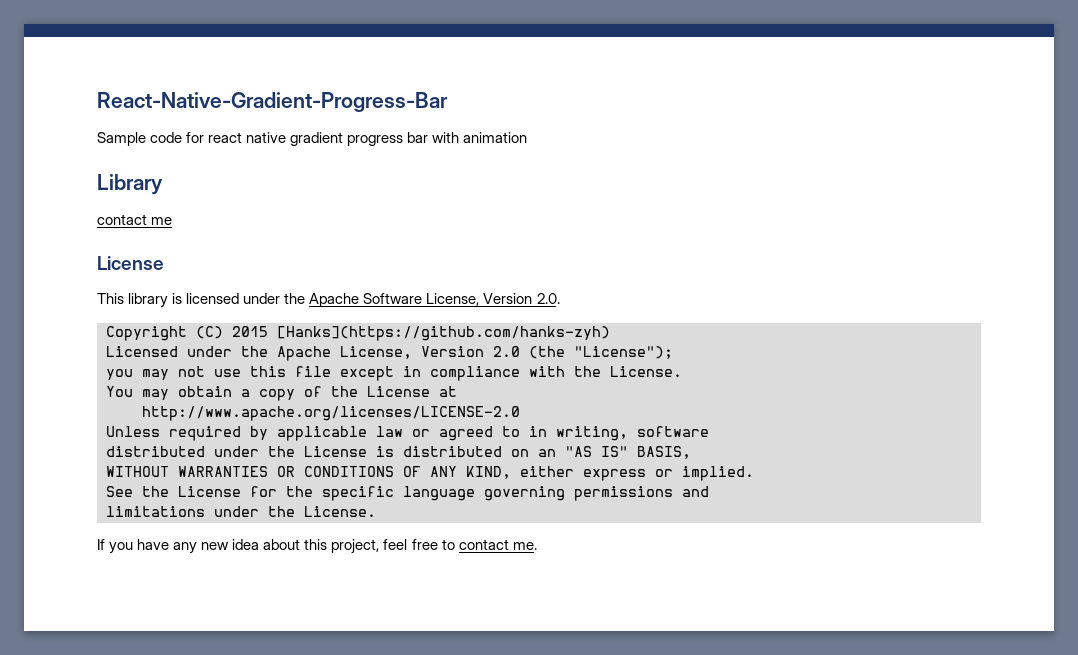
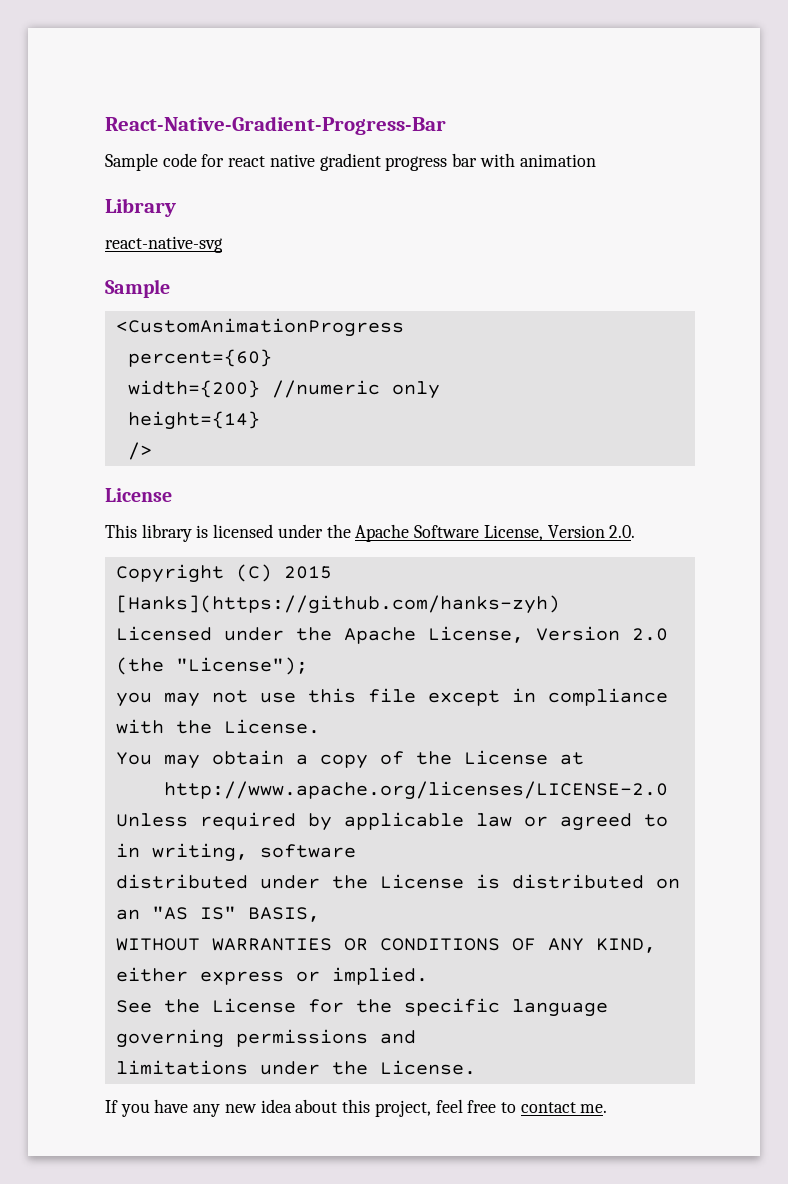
[97,214,173,225] contact me -> [105,236,223,253] [105,279,170,298] [115,318,404,337] [127,349,272,367] [127,380,440,399] [127,411,260,430] [127,442,152,460] react-native-svg // Sample // <CustomAnimationProgress // percent={60} // width={200} //numeric only // height={14} // />

